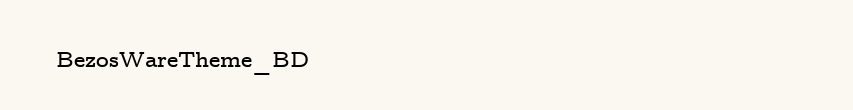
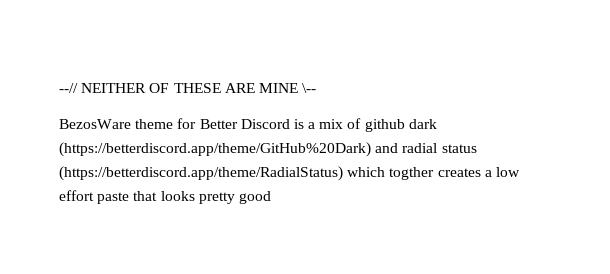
[56,52,309,75] BezosWareTheme_BD -> [59,83,317,93] [59,118,437,132] [59,142,477,157] [59,166,520,181] [59,190,271,204] --// NEITHER OF THESE ARE MINE \-- // BezosWare theme for Better Discord is a mix of github dark (https://betterdiscord.app/theme/GitHub%20Dark) and radial status (https://betterdiscord.app/theme/RadialStatus) which togther creates a low effort paste that looks pretty good

